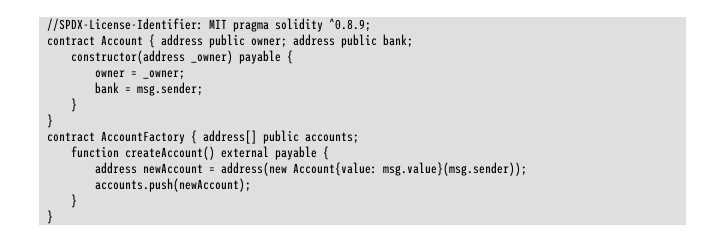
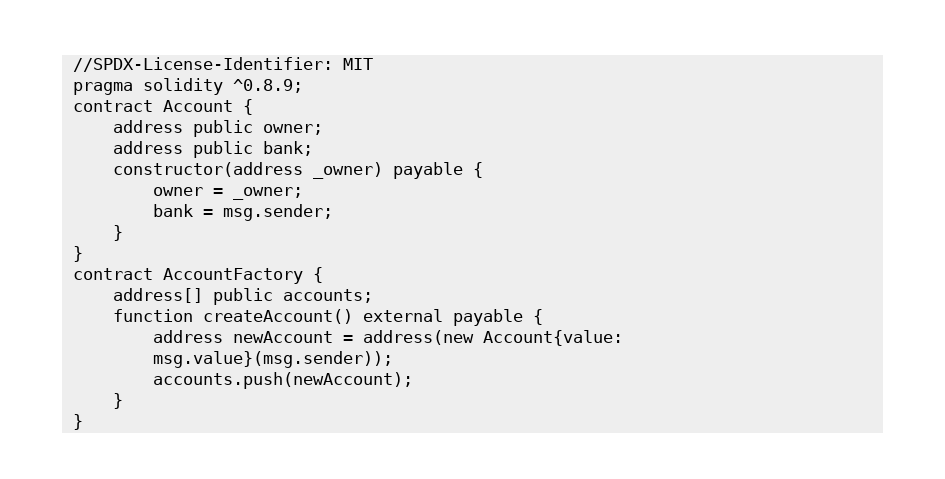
(227, 24) none -> (373, 64) //
(155, 41) none -> (253, 107) //
(287, 43) none -> (323, 129) //
(197, 137) none -> (323, 275) //

